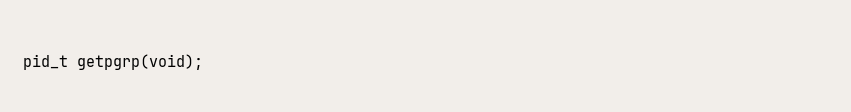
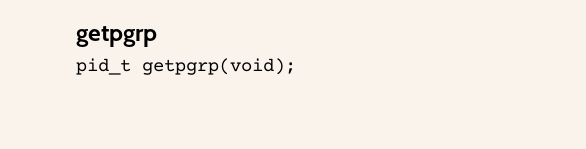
(23, 62) none -> [76,26,157,47] getpgrp //

